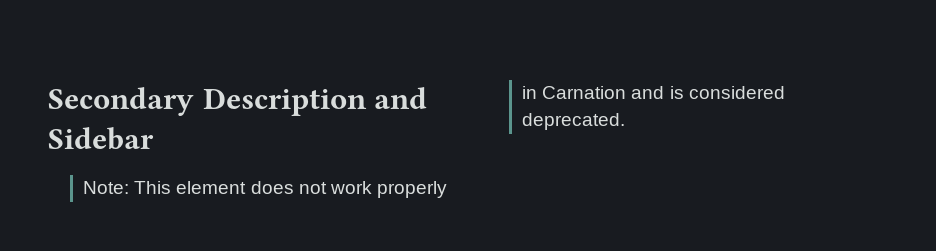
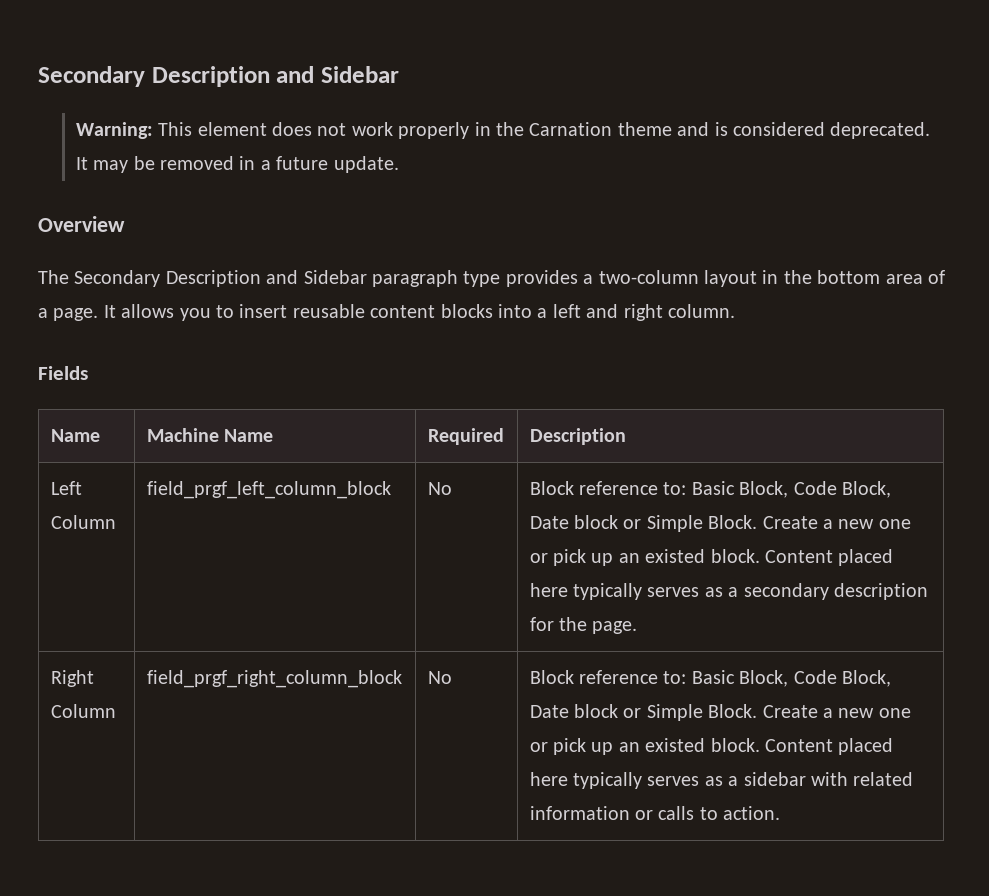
[83,181,130,194] Note: -> [75,122,153,139] Warning:
[542,86,627,99] Carnation -> [496,122,672,136] the Carnation theme
(626, 121) none -> [75,156,399,173] [38,216,125,232] [38,270,945,287] [38,304,735,321] [38,366,88,380] [50,429,100,442] [146,428,273,442] [427,428,504,445] [529,428,626,445] [50,481,82,495] [50,515,116,529] [146,481,391,499] [427,482,452,495] [529,481,891,498] [529,515,911,532] [529,549,894,566] [529,583,928,600] [529,617,638,634] [50,670,94,687] [50,704,116,718] [146,670,402,688] [427,671,452,684] [529,670,891,687] [529,704,911,721] [529,738,894,755] [529,772,914,789] [529,806,781,820] It may be removed in a future update. // Overview // The Secondary Description and Sidebar paragraph type provides a two-column layout in the bottom area of a page. It allows you to insert reusable content blocks into a left and right column. // Fields // Name | Machine Name | Required | Description // Left Column | field_prgf_left_column_block | No | Block reference to: Basic Block, Code Block, Date block or Simple Block. Create a new one or pick up an existed block. Content placed here typically serves as a secondary description for the page. // Right Column | field_prgf_right_column_block | No | Block reference to: Basic Block, Code Block, Date block or Simple Block. Create a new one or pick up an existed block. Content placed here typically serves as a sidebar with related information or calls to action.

